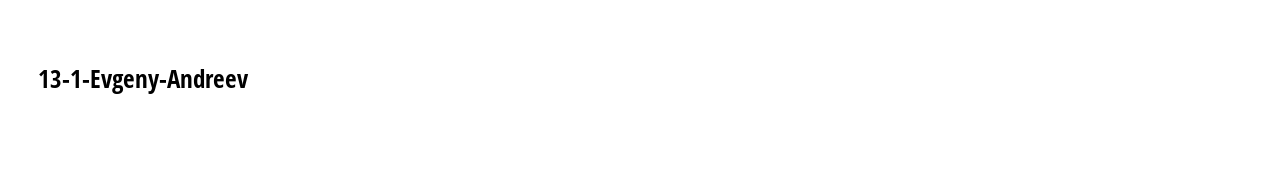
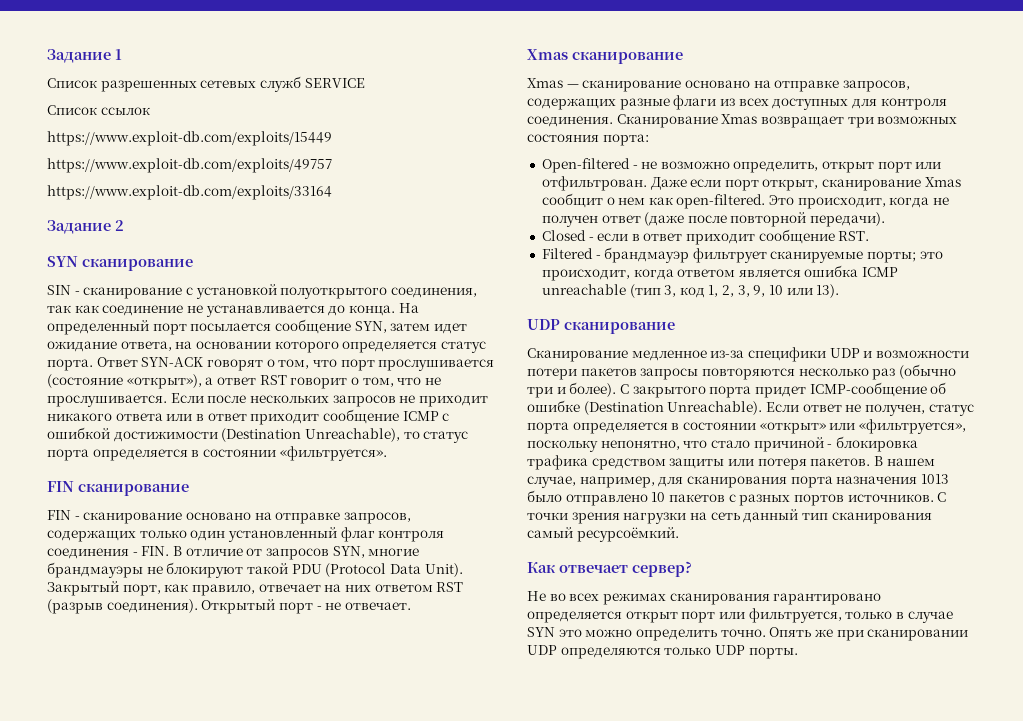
[38,69,249,94] 13-1-Evgeny-Andreev -> [47,49,122,63] [47,76,365,92] [47,105,150,115] [47,131,332,146] [47,158,332,173] [47,185,332,200] [47,220,124,234] [47,256,193,271] [47,284,477,299] [47,303,419,317] [47,319,467,335] [47,341,486,353] [47,357,495,371] [47,374,441,389] [47,393,488,407] [47,409,450,425] [47,427,469,443] [47,446,387,461] [47,481,189,496] [47,510,411,524] [47,527,445,542] [47,546,420,560] [47,562,463,578] [47,581,464,596] [47,599,411,614] [527,49,683,64] [527,78,910,92] [527,95,947,110] [527,114,958,128] [527,134,649,146] [541,158,942,173] [541,176,961,191] [541,193,950,209] [541,212,886,227] [541,229,870,245] [541,247,943,263] [541,265,899,281] [541,284,840,298] [527,319,675,334] [527,347,969,362] [527,364,956,380] [527,382,947,398] [527,400,974,416] [527,419,966,434] [527,436,918,452] [527,455,935,470] [527,474,949,488] [527,490,947,506] [527,509,932,524] [527,527,679,542] [527,561,692,577] [527,591,882,605] [527,608,953,623] [527,627,969,641] [527,645,798,659] Задание 1 // Список разрешенных сетевых служб SERVICE // Список ссылок // https://www.exploit-db.com/exploits/15449 // https://www.exploit-db.com/exploits/49757 // https://www.exploit-db.com/exploits/33164 // Задание 2 // SYN сканирование // SIN - сканирование с установкой полуоткрытого соединения, так как соединение не устанавливается до конца. На определенный порт посылается сообщение SYN, затем идет ожидание ответа, на основании которого определяется статус порта. Ответ SYN-ACK говорят о том, что порт прослушивается (состояние «открыт»), а ответ RST говорит о том, что не прослушивается. Если после нескольких запросов не приходит никакого ответа или в ответ приходит сообщение ICMP с ошибкой достижимости (Destination Unreachable), то статус порта определяется в состоянии «фильтруется». // FIN сканирование // FIN - сканирование основано на отправке запросов, содержащих только один установленный флаг контроля соединения - FIN. В отличие от запросов SYN, многие брандмауэры не блокируют такой PDU (Protocol Data Unit). Закрытый порт, как правило, отвечает на них ответом RST (разрыв соединения). Открытый порт - не отвечает. // Xmas сканирование // Xmas — сканирование основано на отправке запросов, содержащих разные флаги из всех доступных для контроля соединения. Сканирование Xmas возвращает три возможных состояния порта: // Open-filtered - не возможно определить, открыт порт или отфильтрован. Даже если порт открыт, сканирование Xmas сообщит о нем как open-filtered. Это происходит, когда не получен ответ (даже после повторной передачи). // Closed - если в ответ приходит сообщение RST. // Filtered - брандмауэр фильтрует сканируемые порты; это происходит, когда ответом является ошибка ICMP unreachable (тип 3, код 1, 2, 3, 9, 10 или 13). // UDP сканирование // Сканирование медленное из-за специфики UDP и возможности потери пакетов запросы повторяются несколько раз (обычно три и более). С закрытого порта придет ICMP-сообщение об ошибке (Destination Unreachable). Если ответ не получен, статус порта определяется в состоянии «открыт» или «фильтруется», поскольку непонятно, что стало причиной - блокировка трафика средством защиты или потеря пакетов. В нашем случае, например, для сканирования порта назначения 1013 было отправлено 10 пакетов с разных портов источников. С точки зрения нагрузки на сеть данный тип сканирования самый ресурсоёмкий. // Как отвечает сервер? // Не во всех режимах сканирования гарантировано определяется открыт порт или фильтруется, только в случае SYN это можно определить точно. Опять же при сканировании UDP определяются только UDP порты.

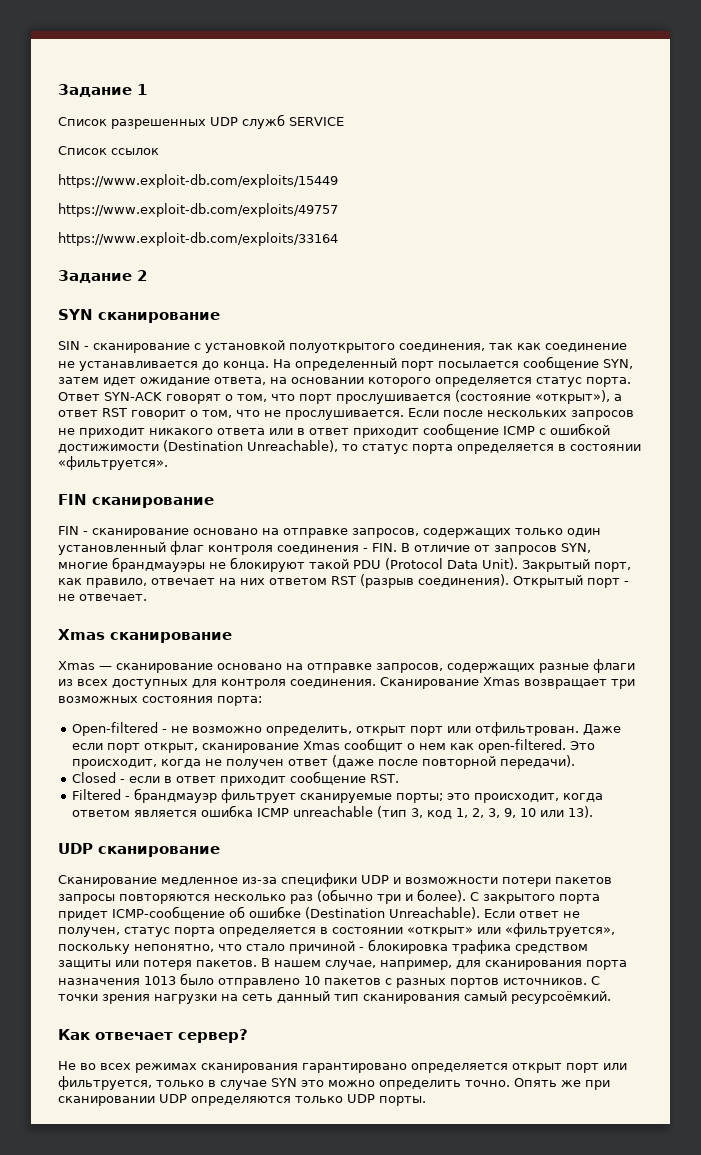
[200,80,257,88] сетевых -> [210,117,238,126] UDP

